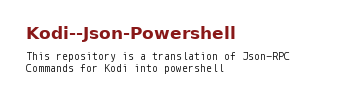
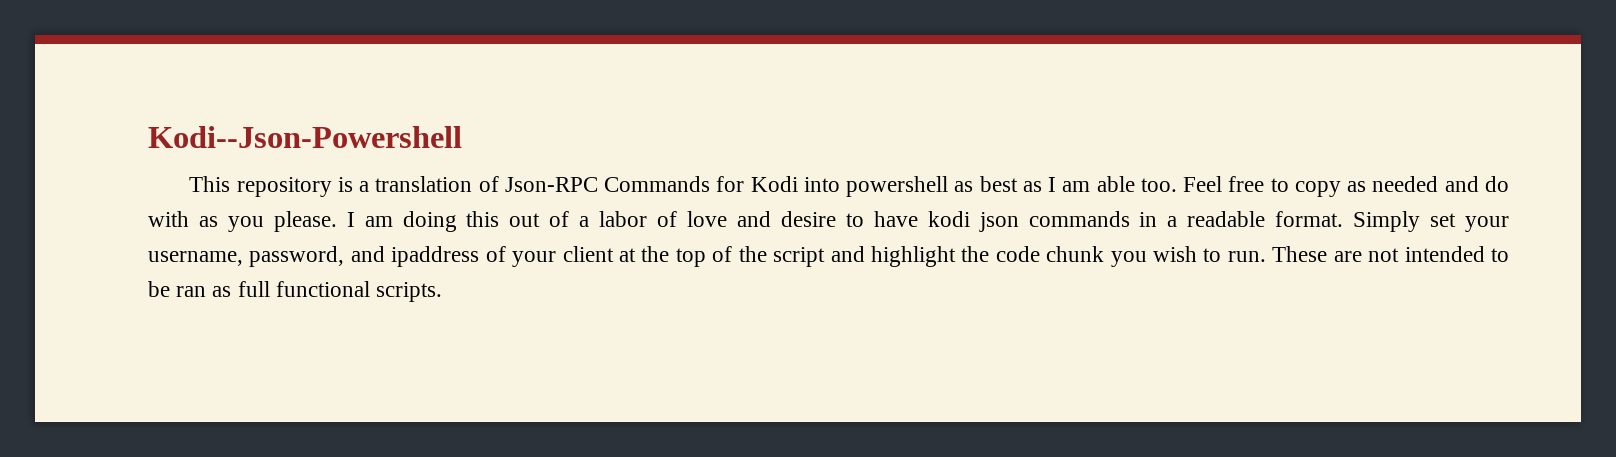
(224, 69) none -> [954,176,1509,197] [148,211,1509,232] [148,246,1509,267] [148,281,443,302] as best as I am able too. Feel free to copy as needed and do with as you please. I am doing this out of a labor of love and desire to have kodi json commands in a readable format. Simply set your username, password, and ipaddress of your client at the top of the script and highlight the code chunk you wish to run. These are not intended to be ran as full functional scripts.

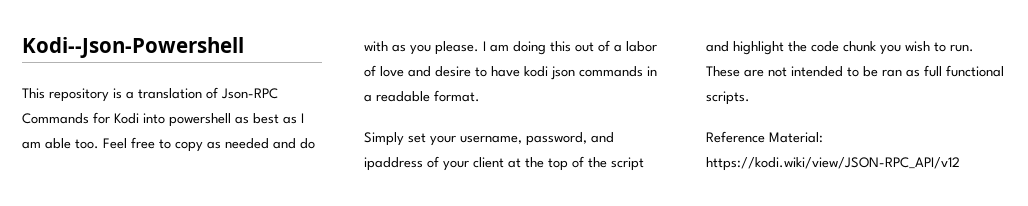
(1344, 219) none -> (480, 96) //
(443, 292) none -> [706,131,823,143] [706,157,960,171] // Reference Material: https://kodi.wiki/view/JSON-RPC_API/v12

